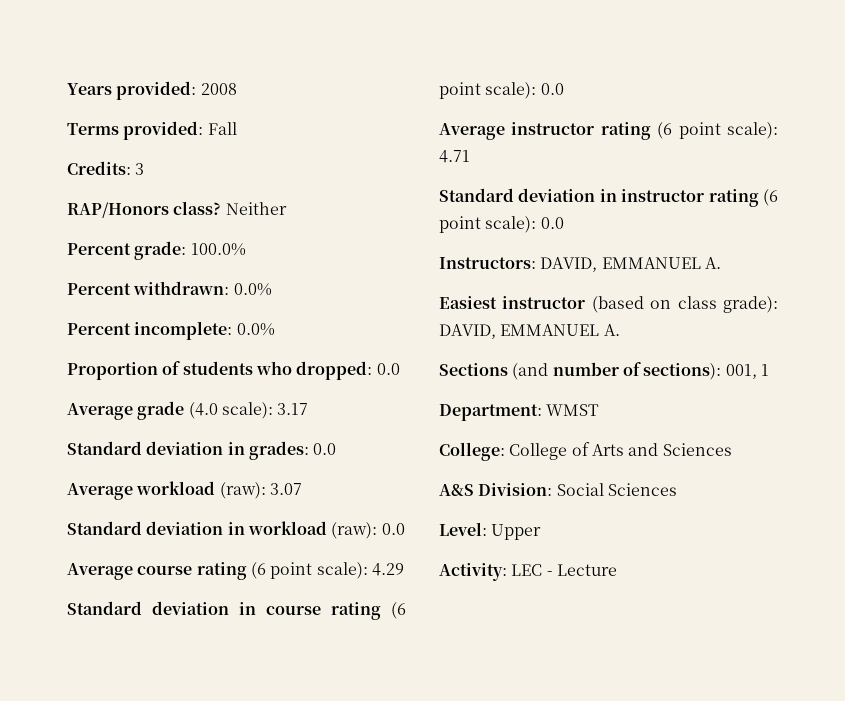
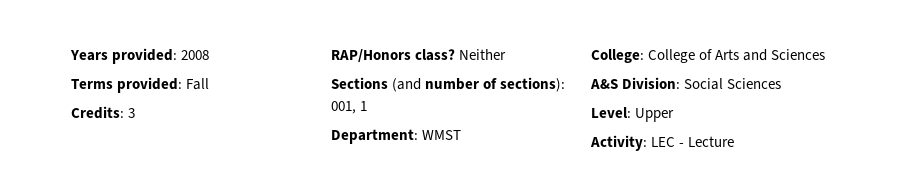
[67,241,246,260] [67,281,272,296] [67,321,275,340] [67,361,400,380] [67,401,309,420] [67,441,337,460] [67,481,302,500] [67,521,405,539] [67,562,404,580] [67,601,406,620] [439,82,564,99] [439,122,778,140] [439,150,470,163] [439,188,779,207] [439,216,564,233] [439,257,721,272] [439,296,778,313] [439,324,620,339] // Percent grade: 100.0% // Percent withdrawn: 0.0% // Percent incomplete: 0.0% // Proportion of students who dropped: 0.0 // Average grade (4.0 scale): 3.17 // Standard deviation in grades: 0.0 // Average workload (raw): 3.07 // Standard deviation in workload (raw): 0.0 // Average course rating (6 point scale): 4.29 // Standard deviation in course rating (6 point scale): 0.0 // Average instructor rating (6 point scale): 4.71 // Standard deviation in instructor rating (6 point scale): 0.0 // Instructors: DAVID, EMMANUEL A. // Easiest instructor (based on class grade): DAVID, EMMANUEL A. -> (507, 54) none

